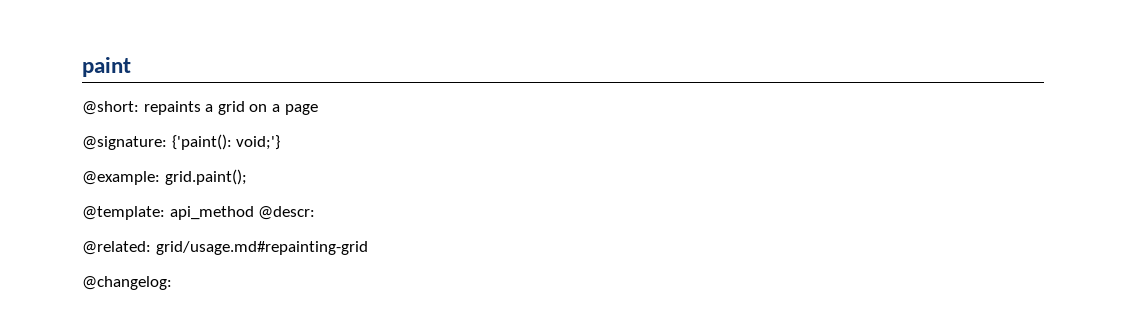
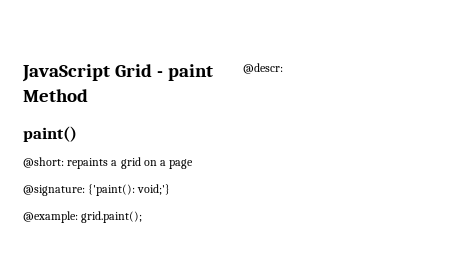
(82, 67) none -> [22,64,164,82] JavaScript Grid -
(131, 67) none -> [23,89,88,102] [23,126,77,142] Method // paint()
[82,206,254,220] @template: api_method -> (143, 217) none
[82,241,368,255] [82,276,172,290] // @related: grid/usage.md#repainting-grid // @changelog: -> (283, 68) none

